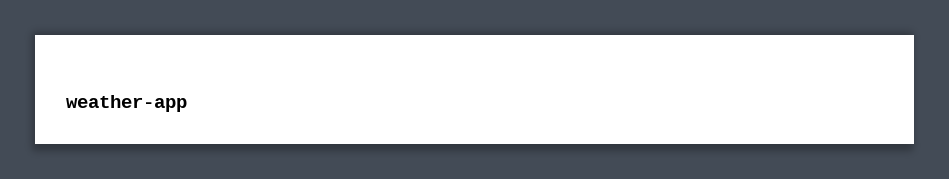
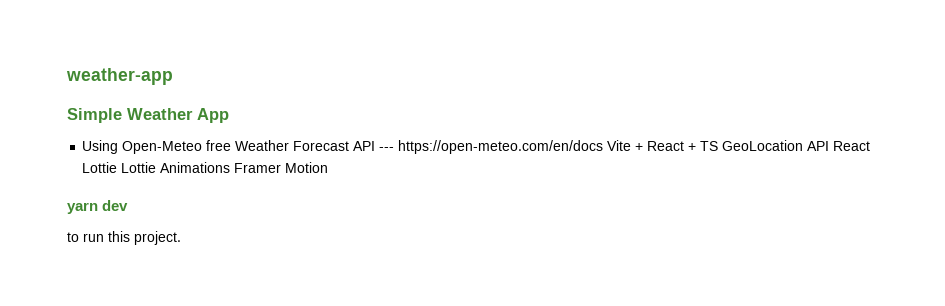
(187, 103) none -> [67,108,229,123] [82,140,871,154] [82,162,329,173] [67,200,129,214] [67,231,181,245] // Simple Weather App // Using Open-Meteo free Weather Forecast API --- https://open-meteo.com/en/docs Vite + React + TS GeoLocation API React Lottie Lottie Animations Framer Motion // yarn dev // to run this project.

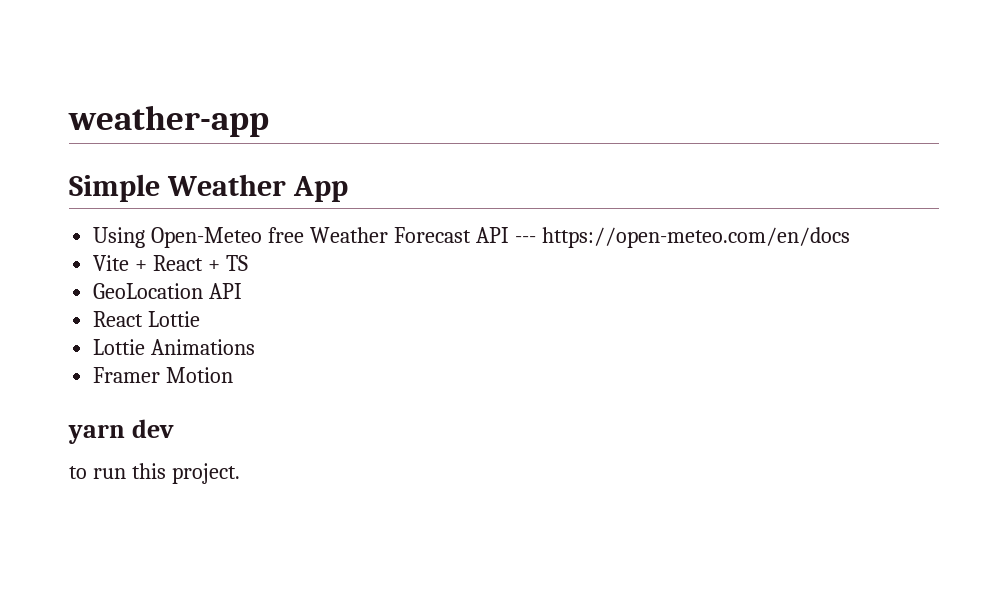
(604, 147) none -> (850, 237) //
(719, 146) none -> (248, 263) //
(830, 146) none -> (243, 291) //
(118, 167) none -> (201, 319) //
(231, 167) none -> (256, 347) //

